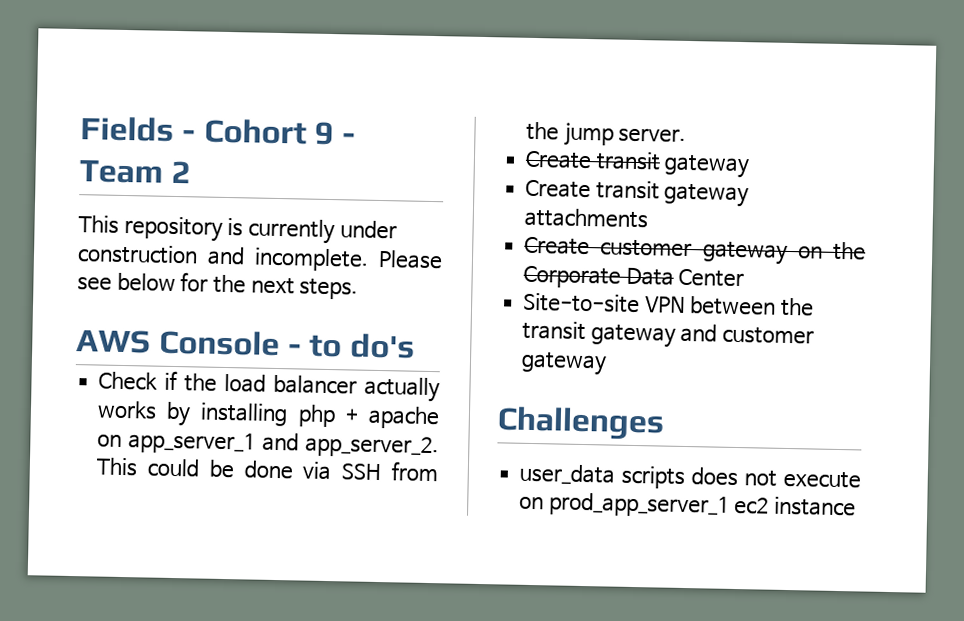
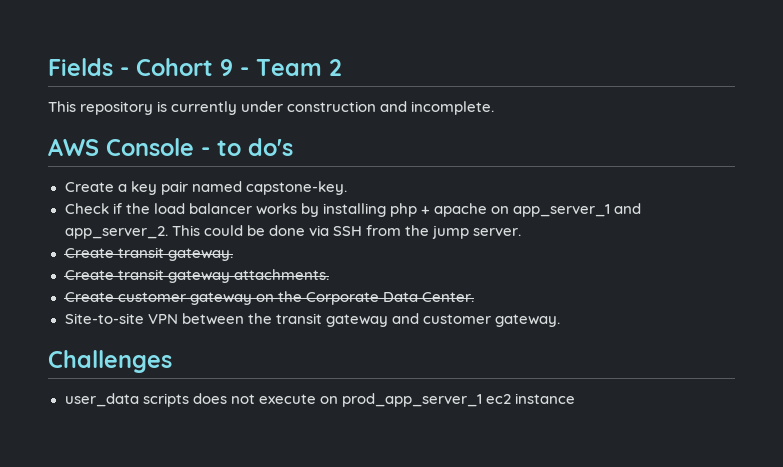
[378,249,444,270] [77,272,359,300] Please see below for the next steps. -> (495, 108) none
(416, 346) none -> [64,181,347,195] // Create a key pair named capstone-key.
[364,376,441,403] actually -> (252, 208) none
[664,154,751,179] [525,179,750,208] [524,207,649,229] gateway // Create transit gateway attachments -> [167,248,233,261] [64,269,329,283] gateway. // Create transit gateway attachments.
[678,268,745,288] Center -> [421,292,474,302] Center.
[521,351,608,376] gateway -> [494,314,560,327] gateway.

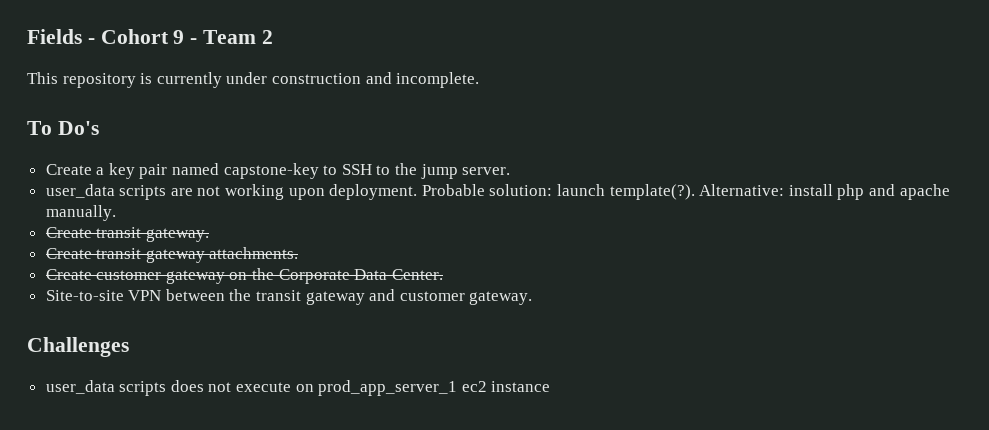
[48,138,293,156] AWS Console - to do's -> [27,121,99,135] To Do's
[245,181,347,195] [64,203,642,217] [64,225,522,239] capstone-key. // Check if the load balancer works by installing php + apache on app_server_1 and app_server_2. This could be done via SSH from the jump server. -> [223,163,511,179] [45,184,950,200] [45,205,116,221] capstone-key to SSH to the jump server. // user_data scripts are not working upon deployment. Probable solution: launch template(?). Alternative: install php and apache manually.

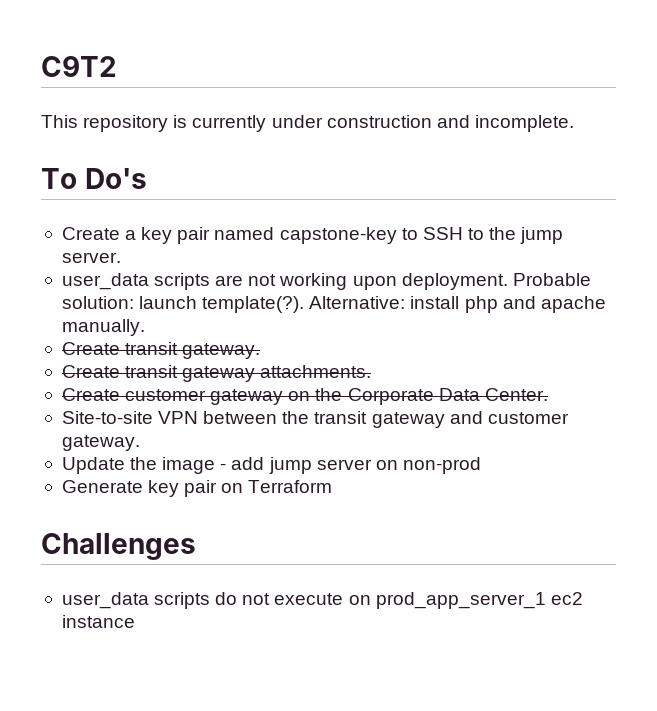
[27,29,273,44] Fields - Cohort 9 - Team 2 -> [41,55,117,77] C9T2
(533, 298) none -> [61,457,481,474] [61,480,333,497] // Update the image - add jump server on non-prod // Generate key pair on Terraform
[170,380,204,392] does -> [215,592,238,605] do

